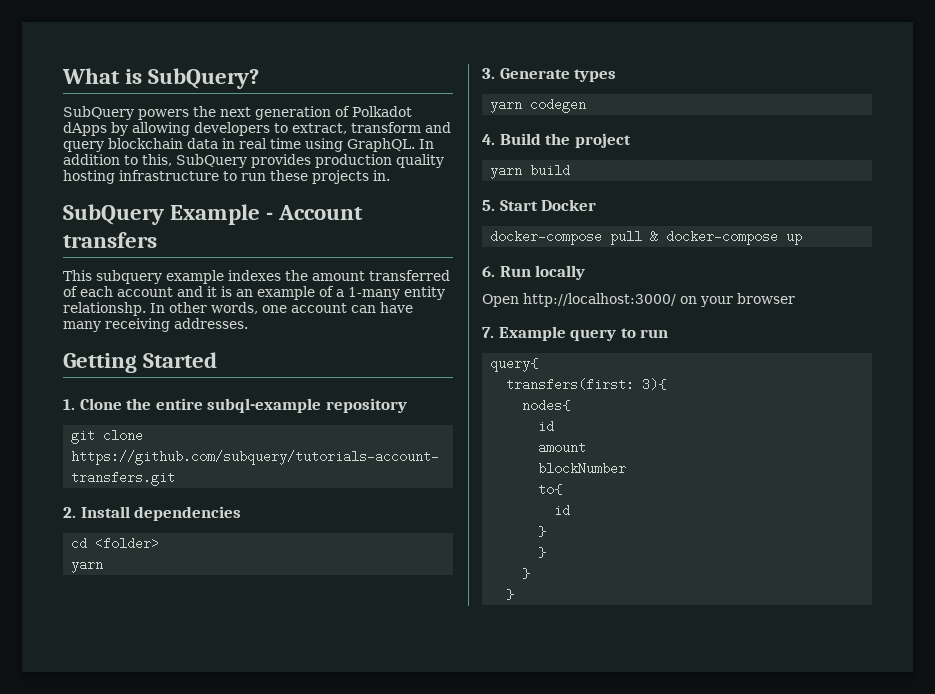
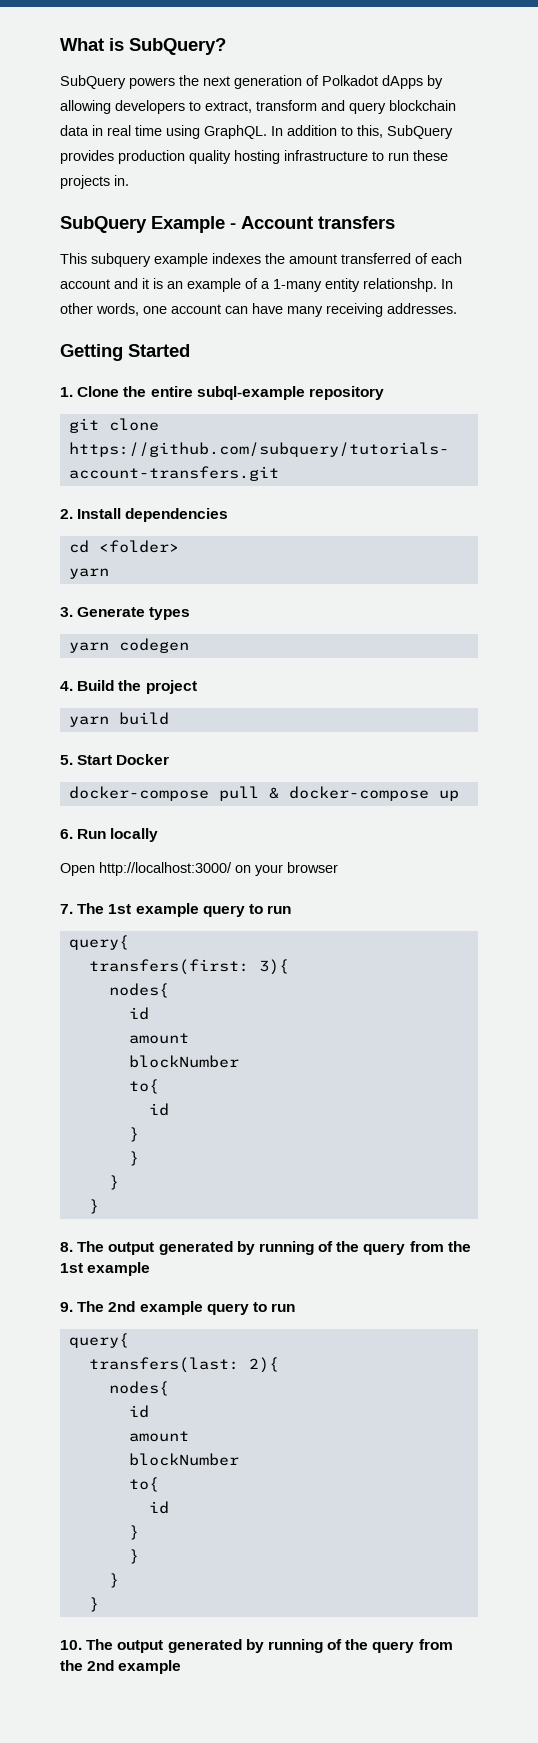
[498,326,566,341] Example -> [77,903,199,917] The 1st example
(515, 594) none -> [60,1241,471,1255] [60,1262,151,1276] [60,1301,296,1315] [68,1333,129,1348] [88,1357,279,1373] [108,1381,169,1396] [128,1405,149,1418] [128,1431,189,1442] [128,1453,239,1466] [128,1477,159,1492] [148,1501,169,1514] [128,1525,139,1540] [128,1549,139,1564] [108,1573,119,1588] [88,1597,99,1612] [60,1639,453,1653] [60,1660,182,1674] // 8. The output generated by running of the query from the 1st example // 9. The 2nd example query to run // query{ // transfers(last: 2){ // nodes{ // id // amount // blockNumber // to{ // id // } // } // } // } // 10. The output generated by running of the query from the 2nd example

